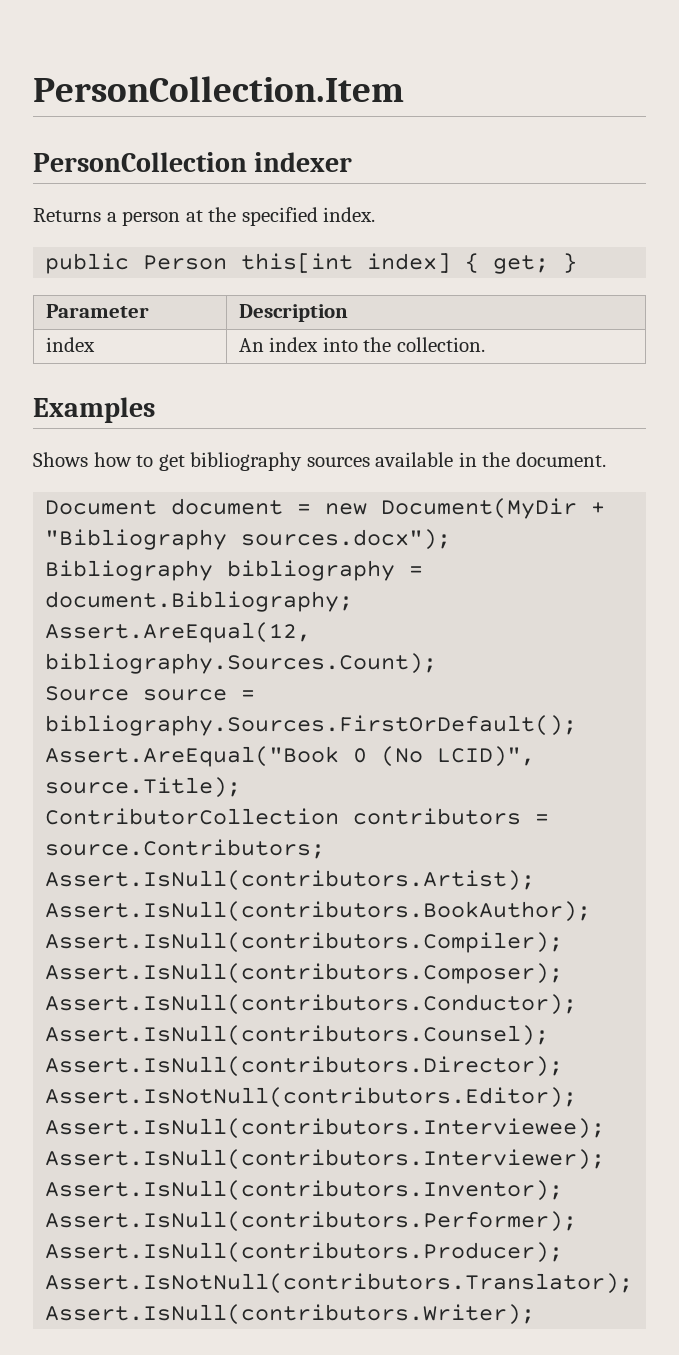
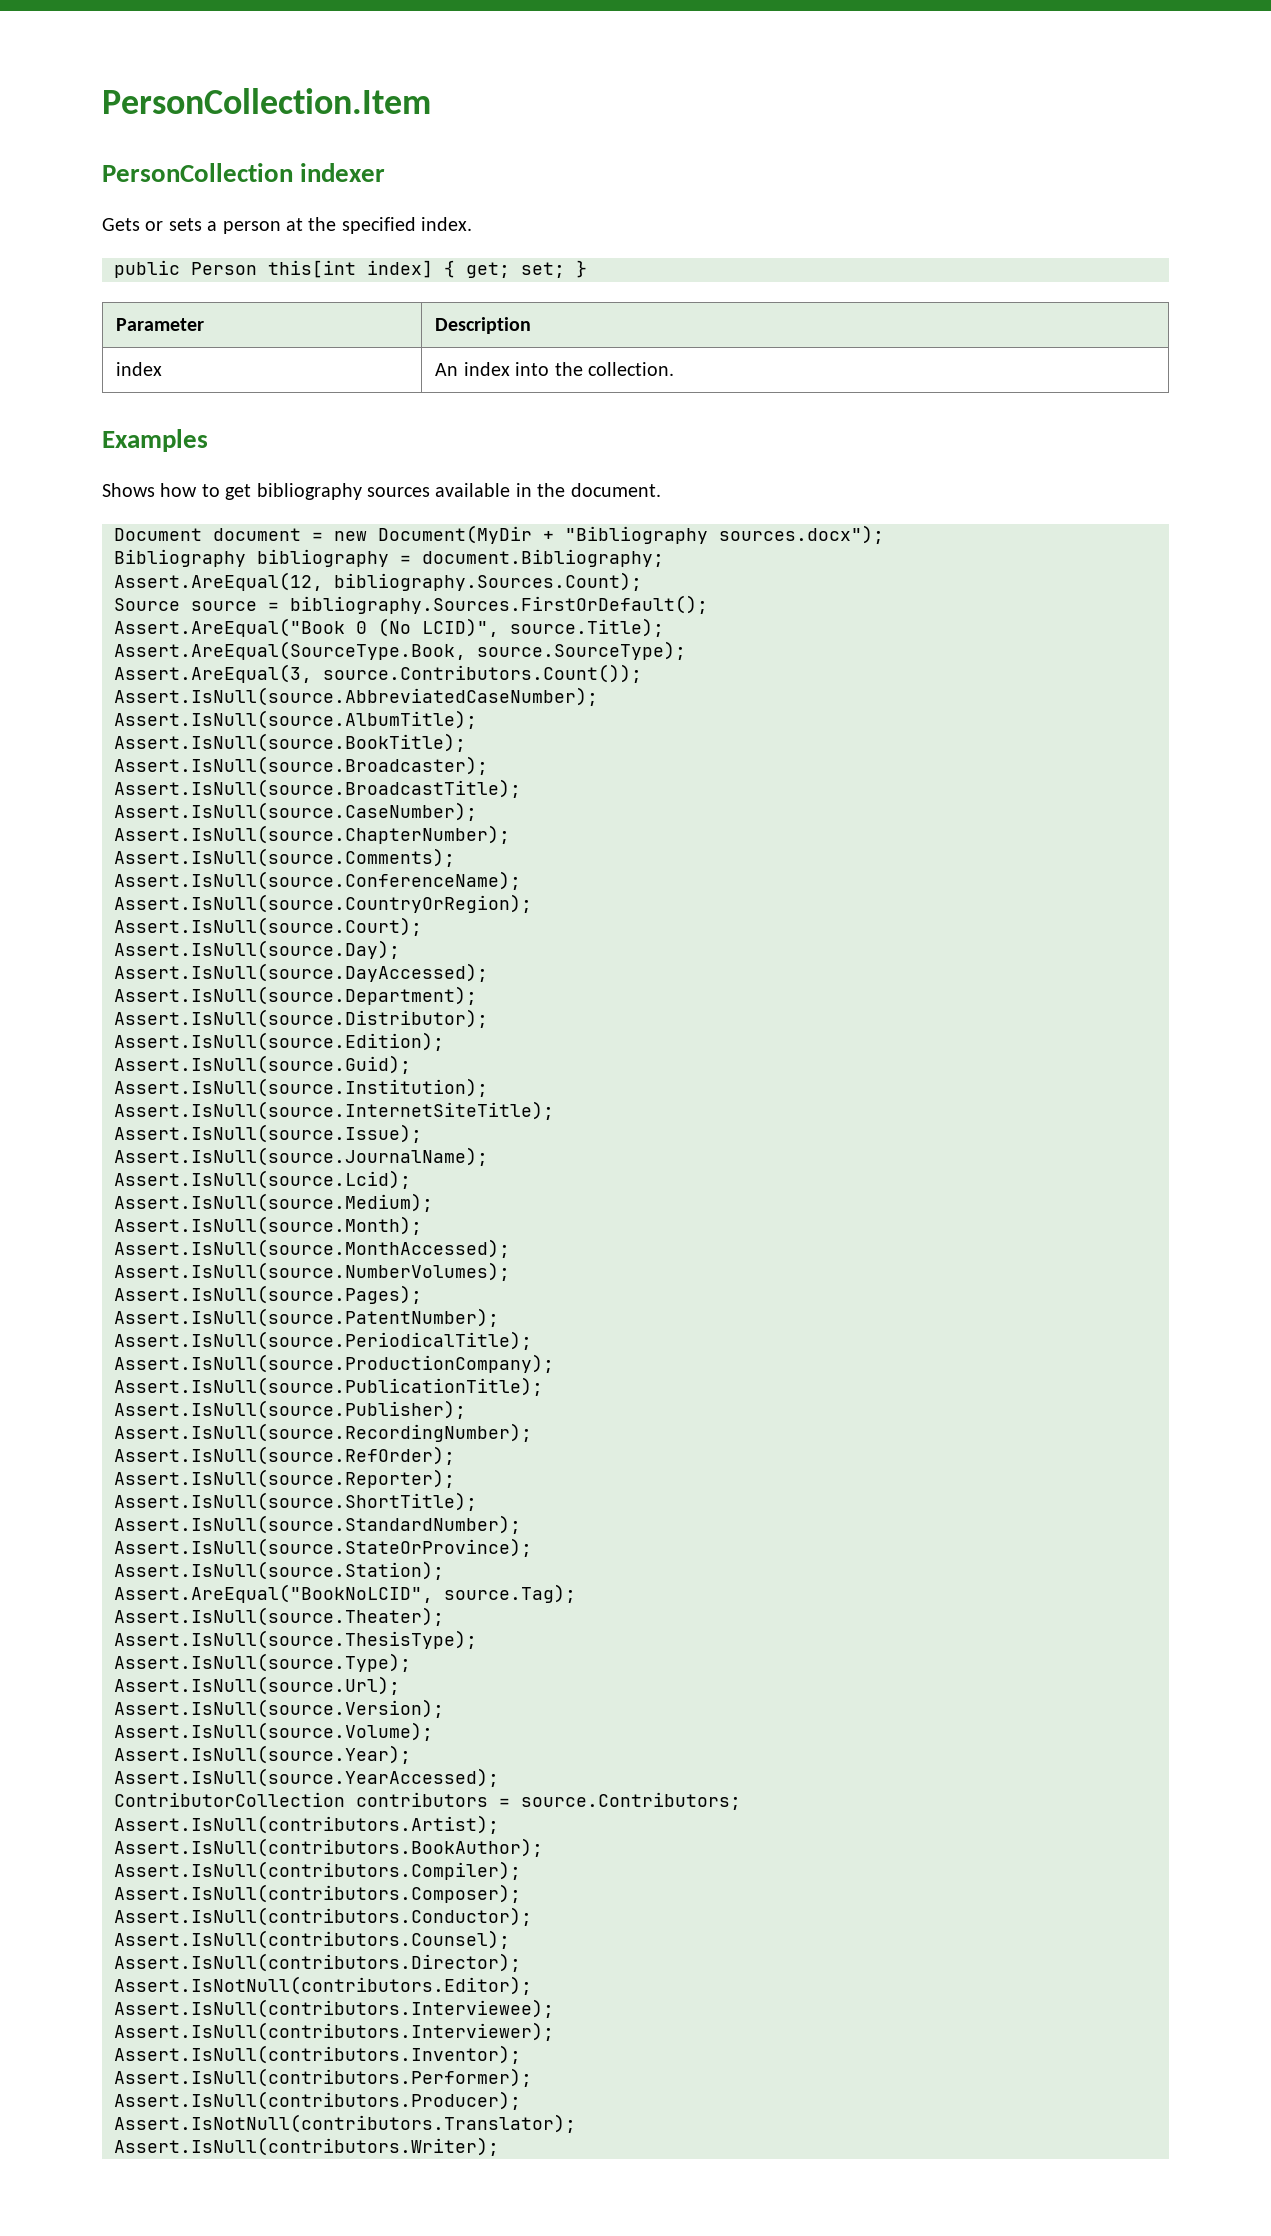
[33,208,101,222] Returns -> [102,218,202,231] Gets or sets
(550, 264) none -> [521,262,565,278] set;
(242, 787) none -> [114,641,686,660] [114,664,642,683] [114,687,598,706] [114,710,477,729] [114,733,466,752] [114,756,488,775] [114,779,521,798] [114,802,477,821] [114,825,510,844] [114,848,455,867] [114,871,521,890] [114,894,532,913] [114,917,422,936] [114,940,400,959] [114,963,488,982] [114,986,477,1005] [114,1009,488,1028] [114,1032,444,1051] [114,1055,411,1074] [114,1078,488,1097] [114,1101,554,1120] [114,1124,422,1143] [114,1147,488,1166] [114,1170,411,1189] [114,1193,433,1212] [114,1216,422,1235] [114,1239,510,1258] [114,1262,510,1281] [114,1285,422,1304] [114,1308,499,1327] [114,1331,532,1350] [114,1354,554,1373] [114,1377,543,1396] [114,1400,466,1419] [114,1423,532,1442] [114,1446,455,1465] [114,1469,455,1488] [114,1492,477,1511] [114,1515,521,1534] [114,1538,532,1557] [114,1561,444,1580] [114,1584,576,1603] [114,1607,444,1626] [114,1630,477,1649] [114,1653,411,1672] [114,1676,400,1695] [114,1699,444,1718] [114,1722,433,1741] [114,1745,411,1764] [114,1768,499,1787] // Assert.AreEqual(SourceType.Book, source.SourceType); // Assert.AreEqual(3, source.Contributors.Count()); // Assert.IsNull(source.AbbreviatedCaseNumber); // Assert.IsNull(source.AlbumTitle); // Assert.IsNull(source.BookTitle); // Assert.IsNull(source.Broadcaster); // Assert.IsNull(source.BroadcastTitle); // Assert.IsNull(source.CaseNumber); // Assert.IsNull(source.ChapterNumber); // Assert.IsNull(source.Comments); // Assert.IsNull(source.ConferenceName); // Assert.IsNull(source.CountryOrRegion); // Assert.IsNull(source.Court); // Assert.IsNull(source.Day); // Assert.IsNull(source.DayAccessed); // Assert.IsNull(source.Department); // Assert.IsNull(source.Distributor); // Assert.IsNull(source.Edition); // Assert.IsNull(source.Guid); // Assert.IsNull(source.Institution); // Assert.IsNull(source.InternetSiteTitle); // Assert.IsNull(source.Issue); // Assert.IsNull(source.JournalName); // Assert.IsNull(source.Lcid); // Assert.IsNull(source.Medium); // Assert.IsNull(source.Month); // Assert.IsNull(source.MonthAccessed); // Assert.IsNull(source.NumberVolumes); // Assert.IsNull(source.Pages); // Assert.IsNull(source.PatentNumber); // Assert.IsNull(source.PeriodicalTitle); // Assert.IsNull(source.ProductionCompany); // Assert.IsNull(source.PublicationTitle); // Assert.IsNull(source.Publisher); // Assert.IsNull(source.RecordingNumber); // Assert.IsNull(source.RefOrder); // Assert.IsNull(source.Reporter); // Assert.IsNull(source.ShortTitle); // Assert.IsNull(source.StandardNumber); // Assert.IsNull(source.StateOrProvince); // Assert.IsNull(source.Station); // Assert.AreEqual("BookNoLCID", source.Tag); // Assert.IsNull(source.Theater); // Assert.IsNull(source.ThesisType); // Assert.IsNull(source.Type); // Assert.IsNull(source.Url); // Assert.IsNull(source.Version); // Assert.IsNull(source.Volume); // Assert.IsNull(source.Year); // Assert.IsNull(source.YearAccessed);

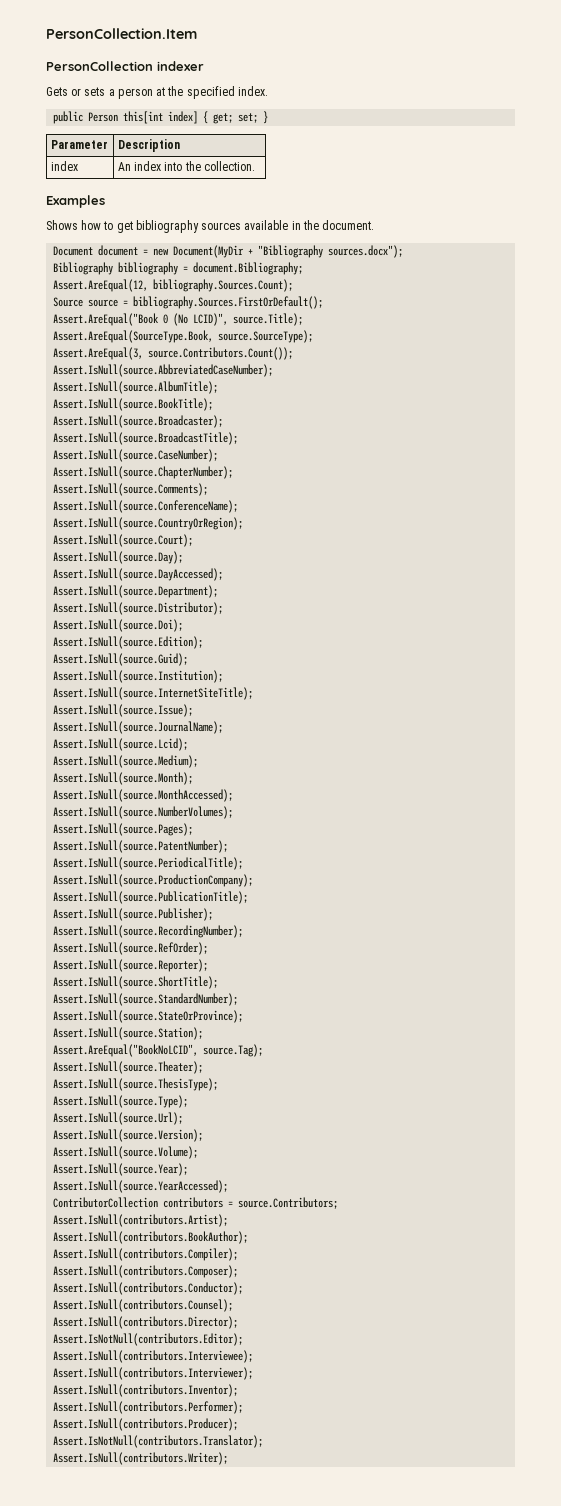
(488, 1018) none -> [53,619,184,632] // Assert.IsNull(source.Doi);

